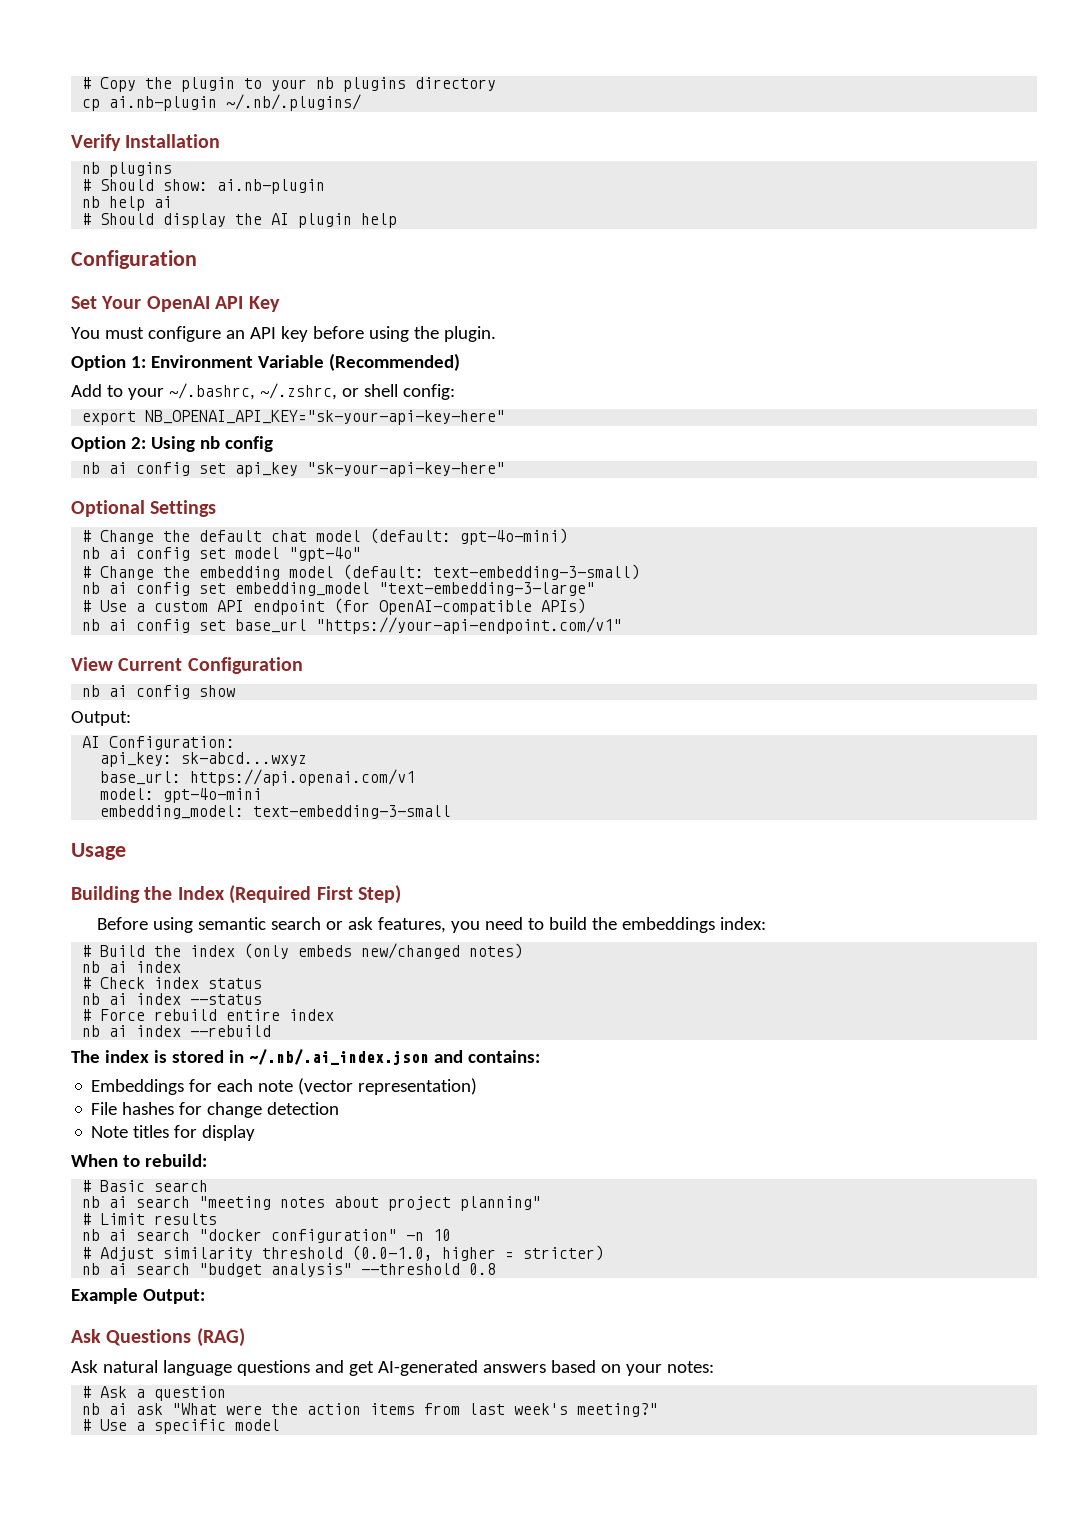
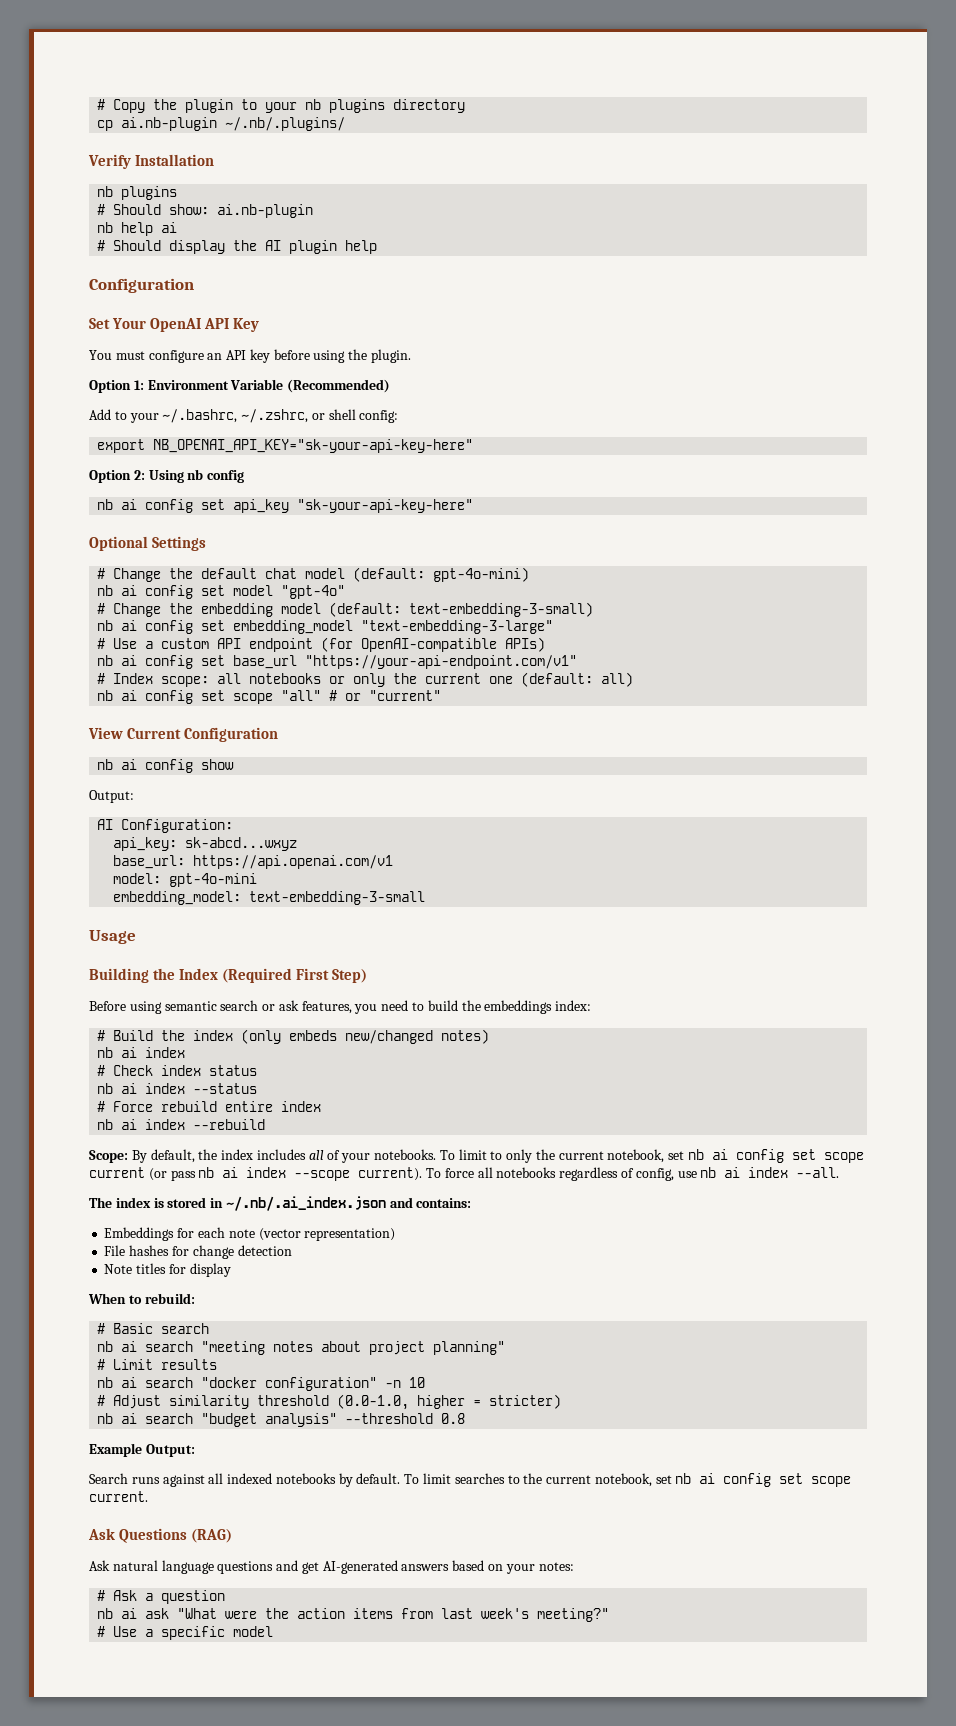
(623, 625) none -> [97,672,634,687] [97,690,442,704] // # Index scope: all notebooks or only the current one (default: all) // nb ai config set scope "all" # or "current"
(272, 1031) none -> [89,1149,865,1163] [89,1167,840,1181] // Scope: By default, the index includes all of your notebooks. To limit to only the current notebook, set nb ai config set scope current (or pass nb ai index --scope current). To force all notebooks regardless of config, use nb ai index --all.
(205, 1296) none -> [89,1473,852,1487] [89,1491,148,1502] // Search runs against all indexed notebooks by default. To limit searches to the current notebook, set nb ai config set scope current.

